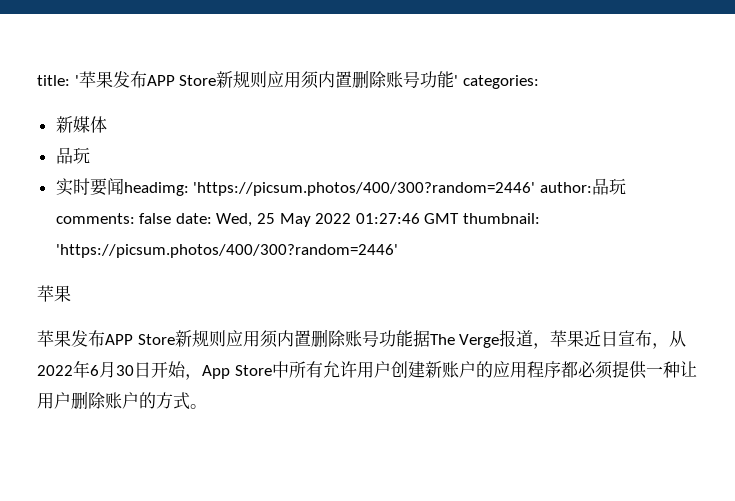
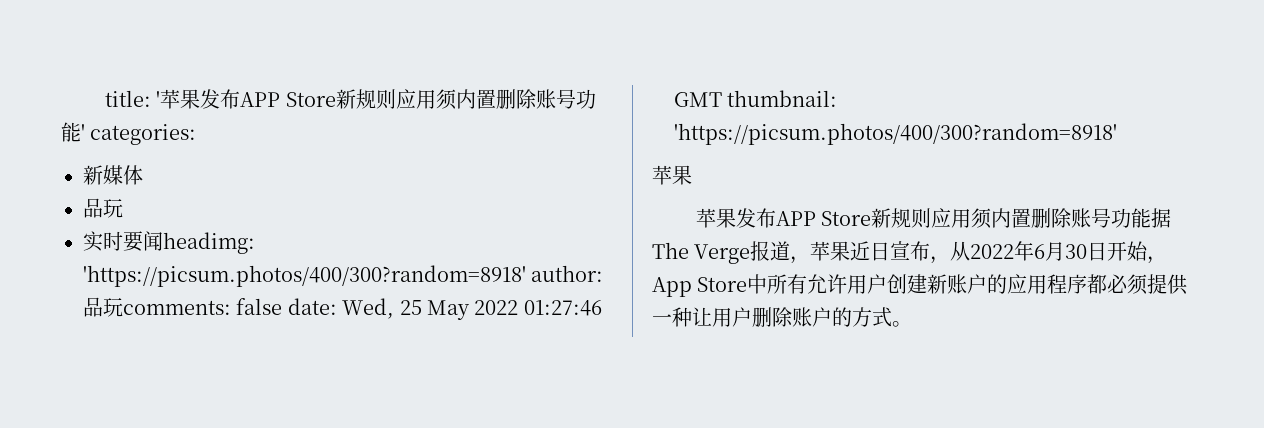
[193,182,536,196] 'https://picsum.photos/400/300?random=2446' -> [83,265,526,287] 'https://picsum.photos/400/300?random=8918'
[55,244,398,258] 'https://picsum.photos/400/300?random=2446' -> [674,123,1117,145] 'https://picsum.photos/400/300?random=8918'

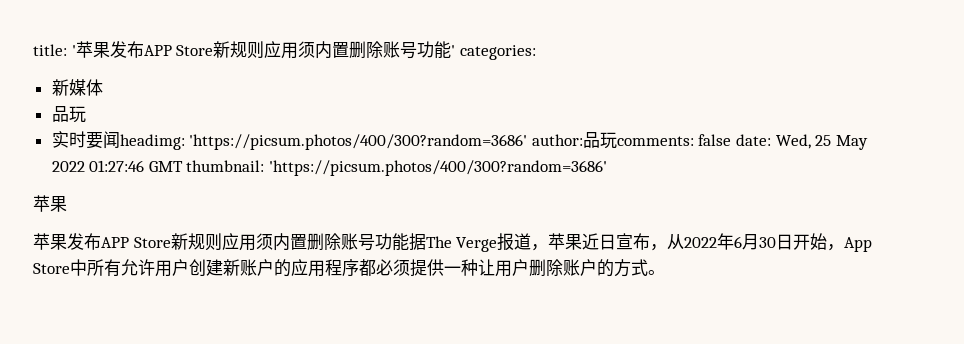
[83,265,526,287] 'https://picsum.photos/400/300?random=8918' -> [189,134,528,150] 'https://picsum.photos/400/300?random=3686'
[674,123,1117,145] 'https://picsum.photos/400/300?random=8918' -> [269,160,608,176] 'https://picsum.photos/400/300?random=3686'

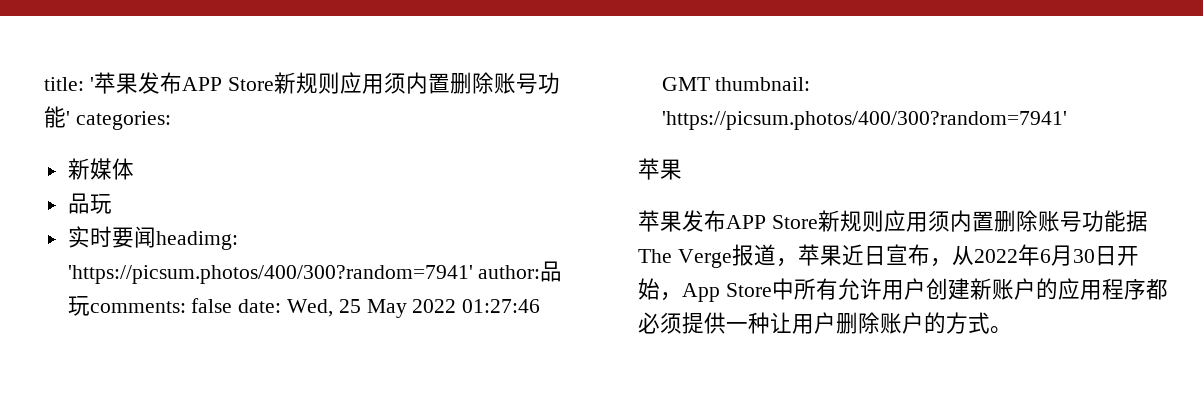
[189,134,528,150] 'https://picsum.photos/400/300?random=3686' -> [67,265,473,284] 'https://picsum.photos/400/300?random=7941'
[269,160,608,176] 'https://picsum.photos/400/300?random=3686' -> [661,111,1067,130] 'https://picsum.photos/400/300?random=7941'

